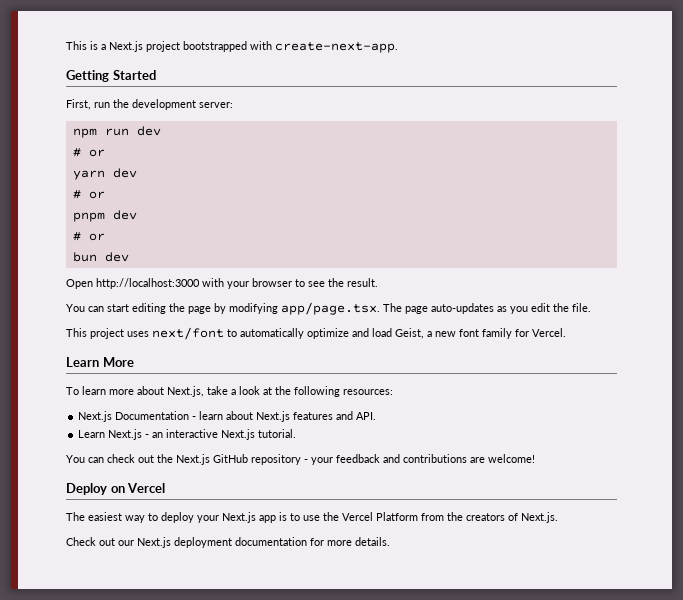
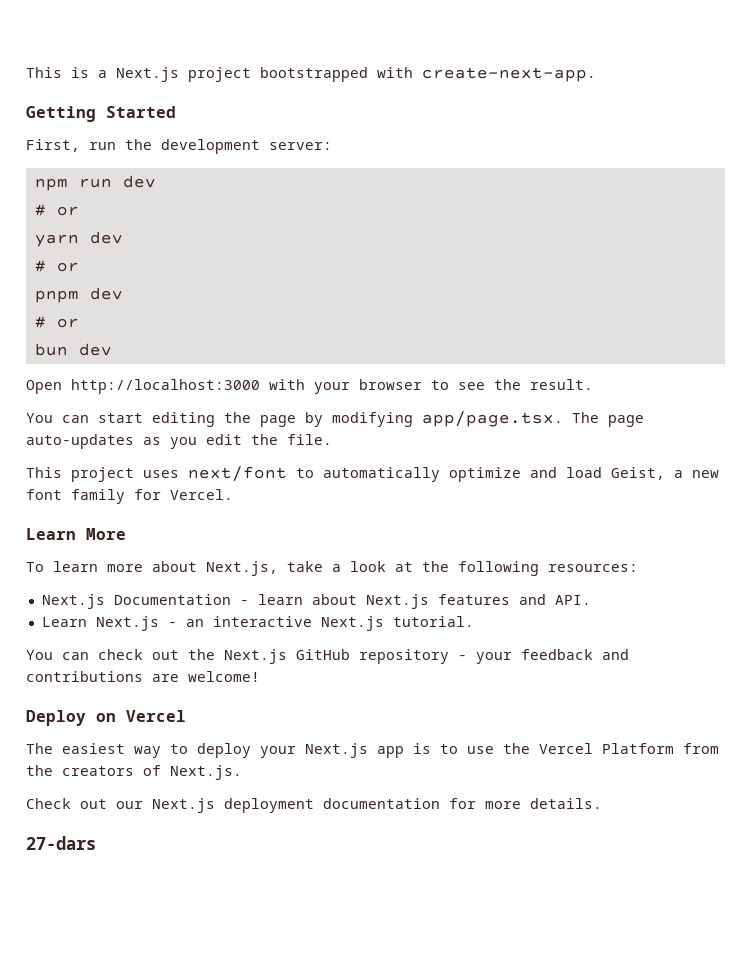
(390, 541) none -> [26,836,96,850] // 27-dars

